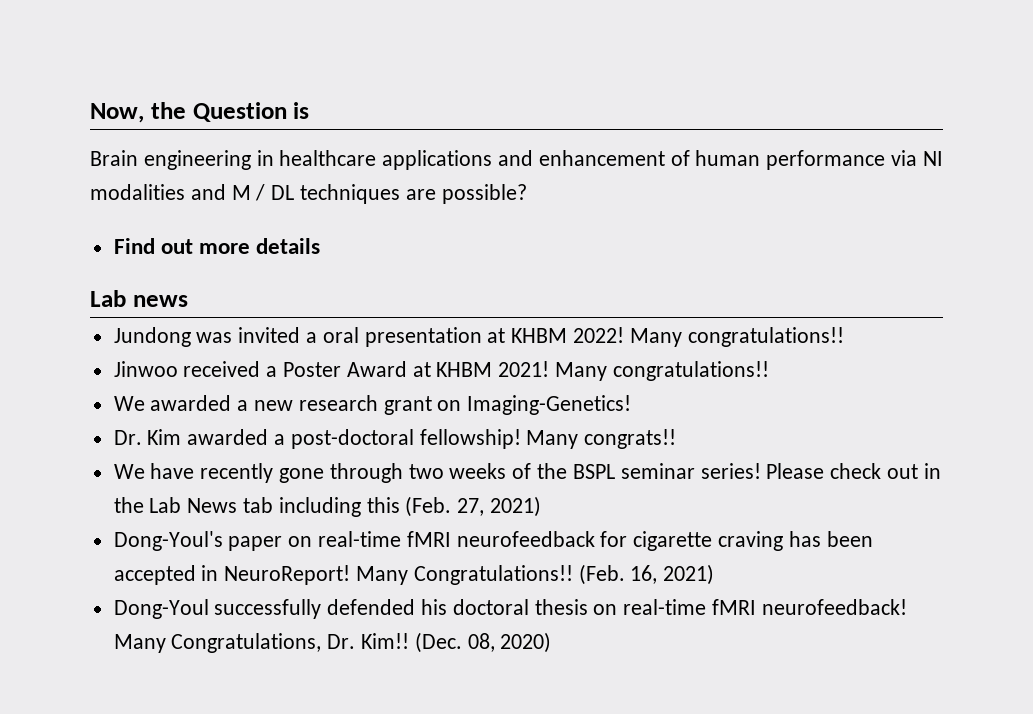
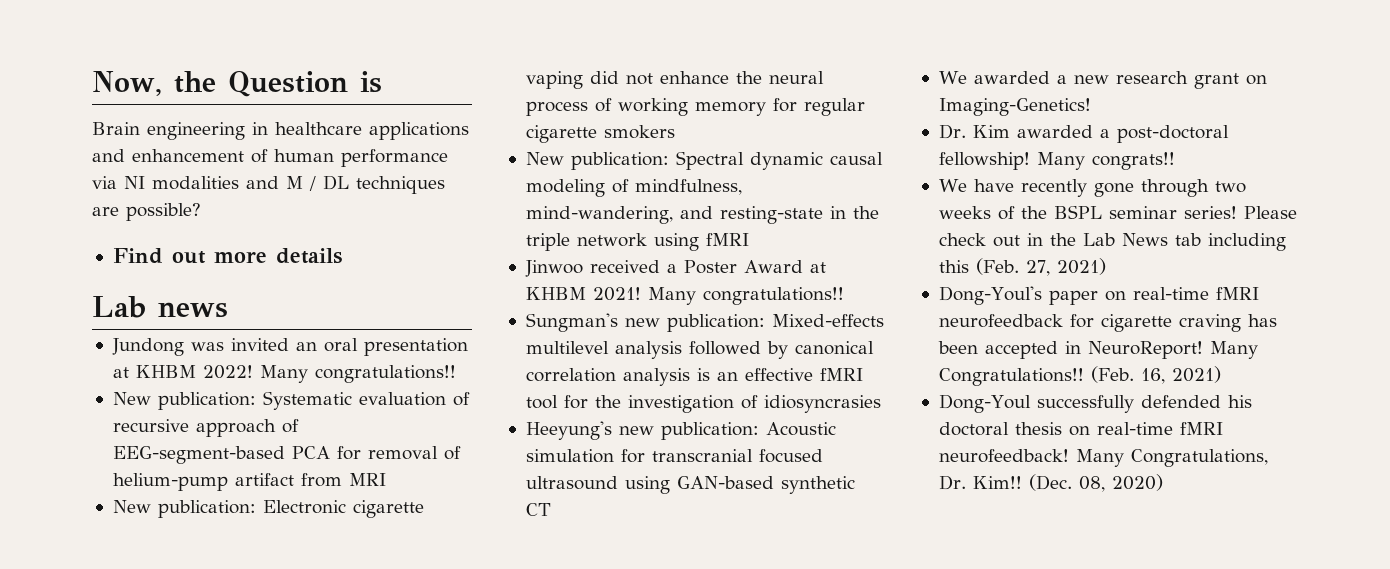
[306,332,318,343] a -> [295,342,317,351] an
(844, 337) none -> [112,391,470,410] [112,419,299,437] [112,446,461,464] [112,473,386,491] [112,500,424,518] [525,71,824,89] [525,98,865,116] [525,125,675,143] [525,151,883,170] [525,179,742,197] [525,206,879,224] [525,233,749,251] // New publication: Systematic evaluation of recursive approach of EEG-segment-based PCA for removal of helium-pump artifact from MRI // New publication: Electronic cigarette vaping did not enhance the neural process of working memory for regular cigarette smokers // New publication: Spectral dynamic causal modeling of mindfulness, mind-wandering, and resting-state in the triple network using fMRI
(769, 371) none -> [525,313,884,332] [525,341,874,359] [525,368,863,386] [525,395,881,413] [525,421,836,440] [525,449,823,463] [525,476,855,494] [525,503,551,516] // Sungman's new publication: Mixed-effects multilevel analysis followed by canonical correlation analysis is an effective fMRI tool for the investigation of idiosyncrasies // Heeyung's new publication: Acoustic simulation for transcranial focused ultrasound using GAN-based synthetic CT

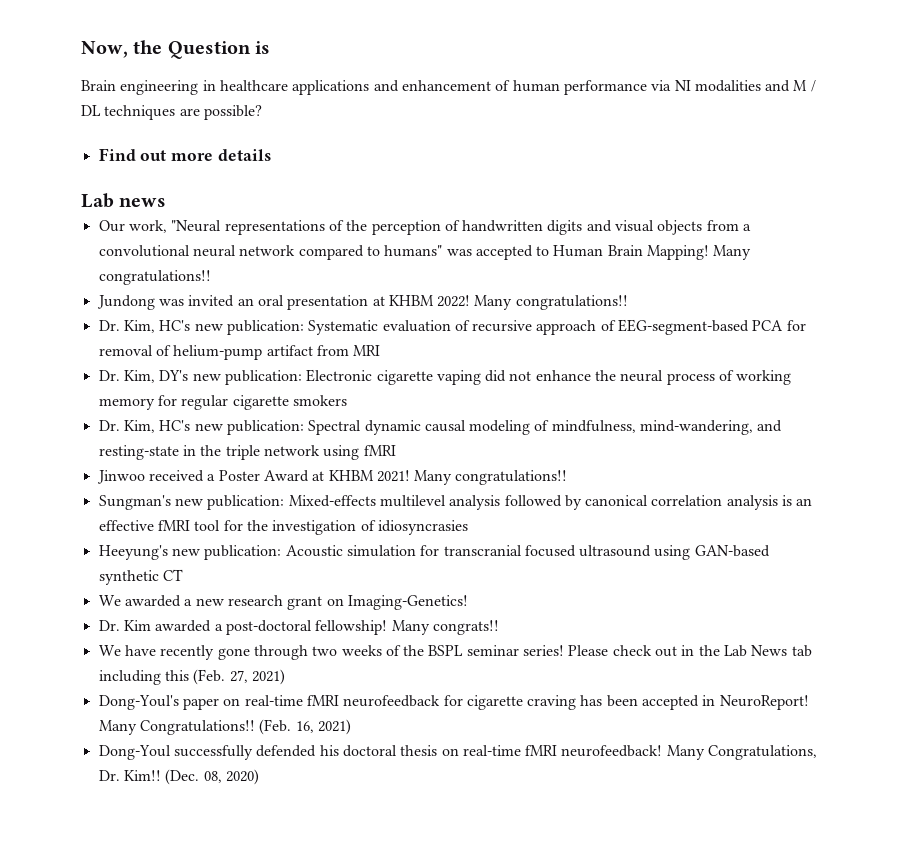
(228, 310) none -> [98,220,752,235] [98,245,752,260] [98,270,211,285] // Our work, "Neural representations of the perception of handwritten digits and visual objects from a convolutional neural network compared to humans" was accepted to Human Brain Mapping! Many congratulations!!
[112,392,151,405] New -> [98,320,223,333] Dr. Kim, HC's new
[112,500,151,513] New -> [98,370,221,383] Dr. Kim, DY's new
[525,152,564,165] New -> [98,420,223,433] Dr. Kim, HC's new

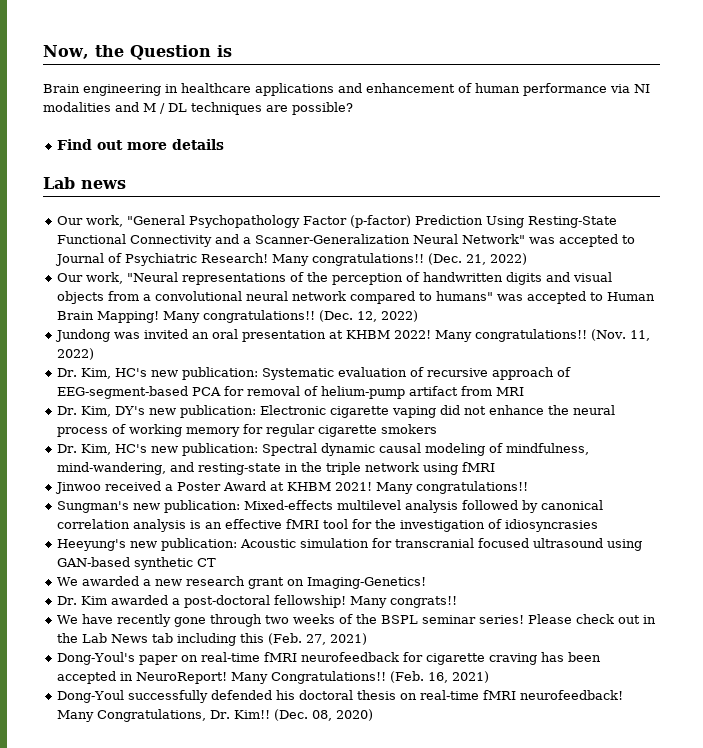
(167, 202) none -> [56,215,617,228] [56,234,635,247] [54,253,527,266] // Our work, "General Psychopathology Factor (p-factor) Prediction Using Resting-State Functional Connectivity and a Scanner-Generalization Neural Network" was accepted to Journal of Psychiatric Research! Many congratulations!! (Dec. 21, 2022)
(211, 277) none -> [318,310,418,322] (Dec. 12, 2022)
(628, 302) none -> [590,329,650,341] [56,348,94,360] (Nov. 11, 2022)

